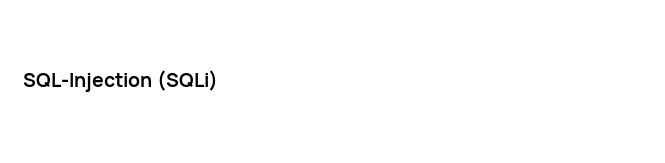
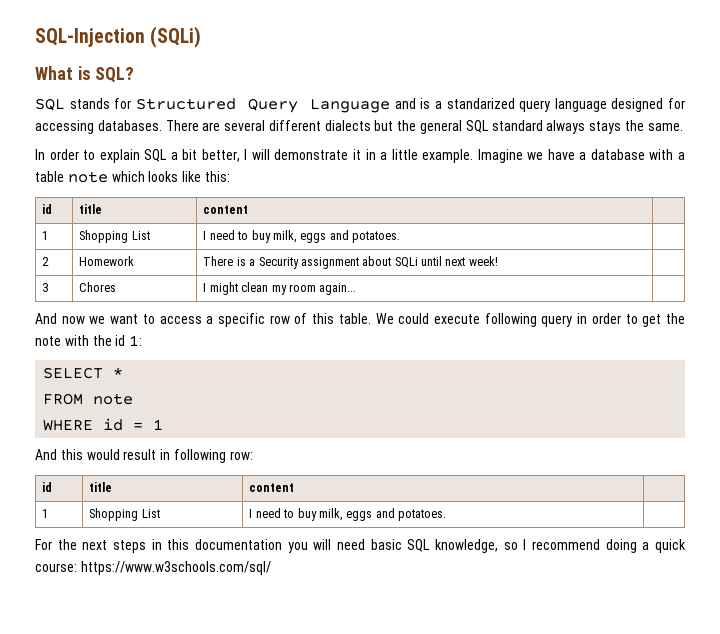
(219, 80) none -> [35,66,135,83] [35,98,685,113] [35,120,683,134] [35,149,685,163] [35,171,230,183] [42,204,53,214] [79,204,103,214] [203,205,249,214] [42,231,49,240] [79,230,150,243] [203,230,401,243] [42,257,50,266] [79,256,135,266] [203,256,498,269] [42,283,49,292] [79,282,117,292] [203,282,357,295] [35,313,685,327] [35,335,143,346] [43,367,124,379] [43,393,134,405] [43,418,164,431] [35,449,253,463] [42,482,53,492] [89,482,113,492] [249,483,295,492] [42,509,49,518] [89,508,160,521] [249,508,447,521] [35,539,686,553] [35,561,271,575] // What is SQL? // SQL stands for Structured Query Language and is a standarized query language designed for accessing databases. There are several different dialects but the general SQL standard always stays the same. // In order to explain SQL a bit better, I will demonstrate it in a little example. Imagine we have a database with a table note which looks like this: // id | title | content | // 1 | Shopping List | I need to buy milk, eggs and potatoes. | // 2 | Homework | There is a Security assignment about SQLi until next week! | // 3 | Chores | I might clean my room again... | // And now we want to access a specific row of this table. We could execute following query in order to get the note with the id 1: // SELECT * // FROM note // WHERE id = 1 // And this would result in following row: // id | title | content | // 1 | Shopping List | I need to buy milk, eggs and potatoes. | // For the next steps in this documentation you will need basic SQL knowledge, so I recommend doing a quick course: https://www.w3schools.com/sql/

